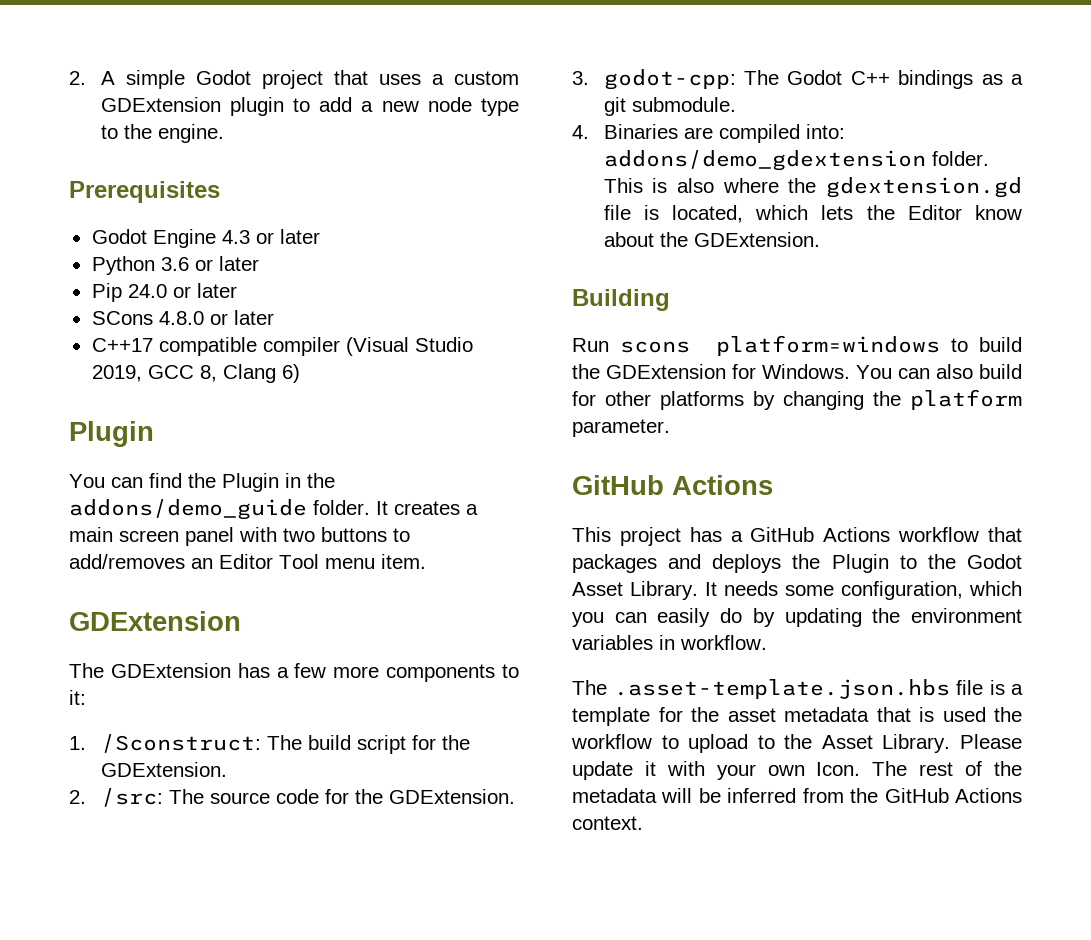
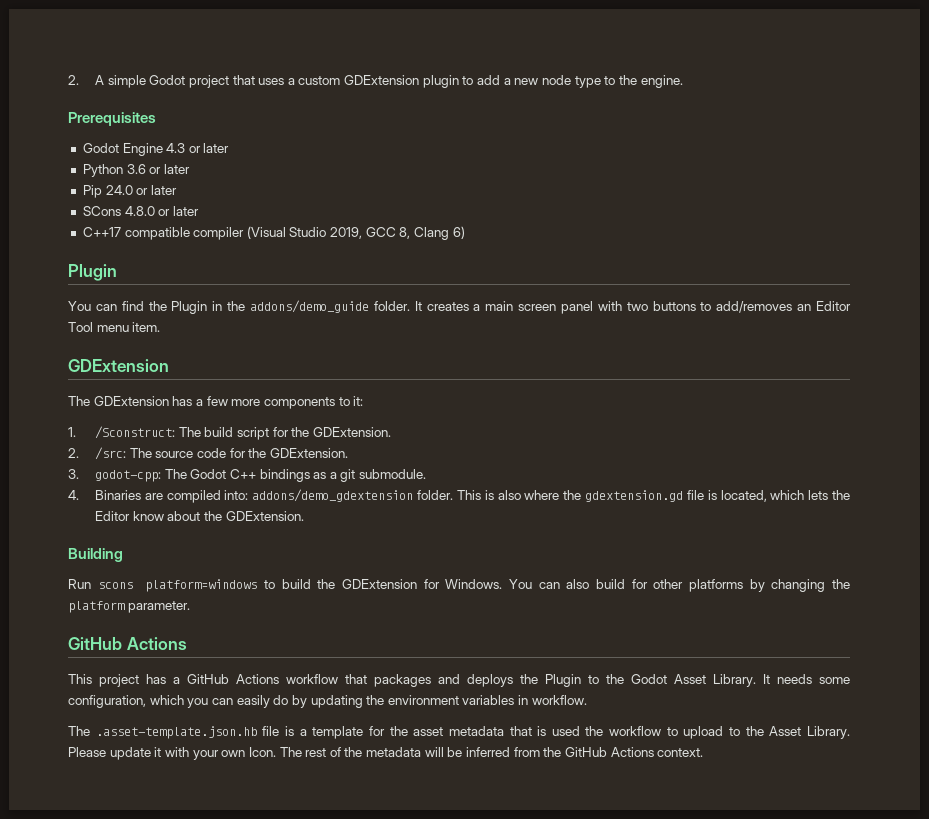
[613,679,950,699] .asset-template.json.hbs -> [95,726,257,739] .asset-template.json.hb

